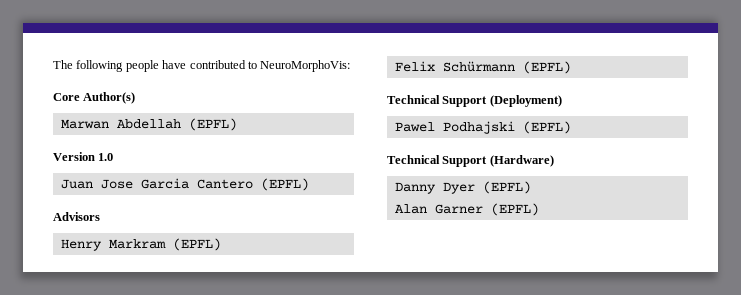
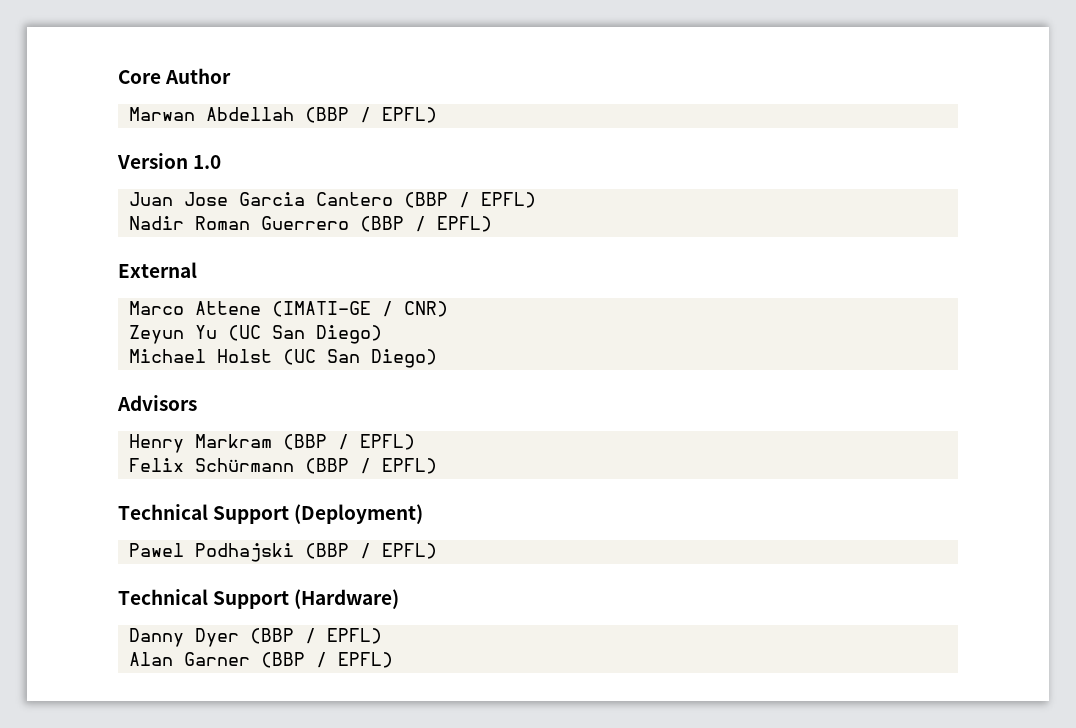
[53,60,351,72] [53,92,136,104] The following people have contributed to NeuroMorphoVis: // Core Author(s) -> [118,68,232,84] Core Author
[188,118,237,131] (EPFL) -> [305,107,438,123] (BBP / EPFL)
[260,178,309,191] (EPFL) -> [404,192,537,208] [129,216,493,232] [118,262,197,278] [129,301,449,317] [129,325,383,344] [129,349,438,368] (BBP / EPFL) // Nadir Roman Guerrero (BBP / EPFL) // External // Marco Attene (IMATI-GE / CNR) // Zeyun Yu (UC San Diego) // Michael Holst (UC San Diego)
[172,238,221,251] (EPFL) -> [283,434,416,450] (BBP / EPFL)
[522,61,571,74] (EPFL) -> [305,458,438,474] (BBP / EPFL)
[522,121,571,134] (EPFL) -> [305,543,438,559] (BBP / EPFL)
[482,181,531,194] (EPFL) -> [250,628,383,644] (BBP / EPFL)
[490,203,539,216] (EPFL) -> [261,652,394,668] (BBP / EPFL)

